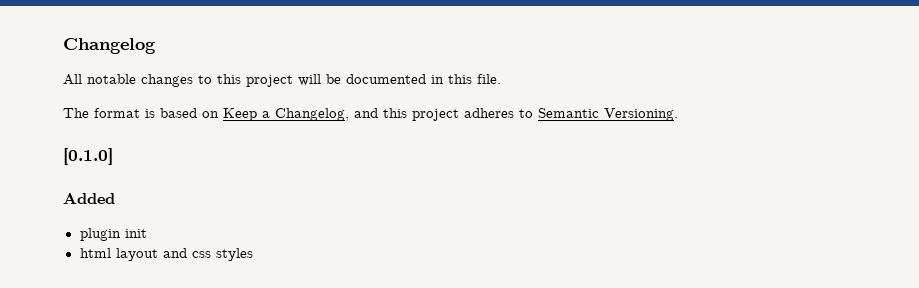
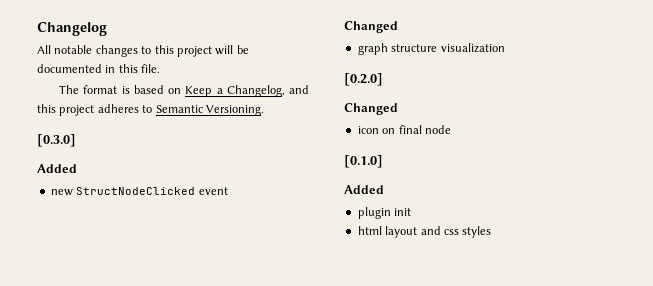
(678, 114) none -> [37,134,76,147] [37,164,77,173] [50,187,228,196] [344,21,398,33] [357,43,505,55] [344,73,383,86] [344,103,398,115] [357,125,451,134] // [0.3.0] // Added // new StructNodeClicked event // Changed // graph structure visualization // [0.2.0] // Changed // icon on final node

